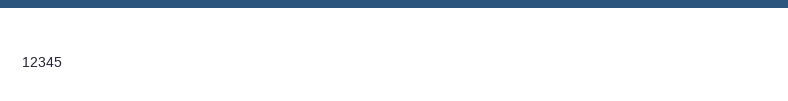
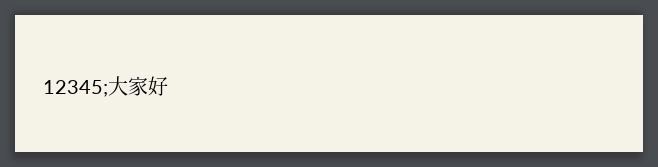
[22,57,62,67] 12345 -> [43,76,168,97] 12345;大家好

